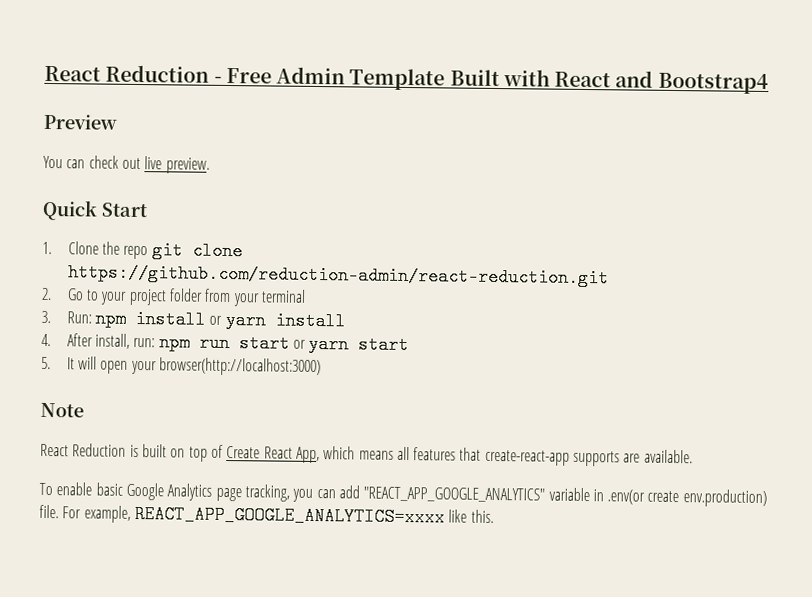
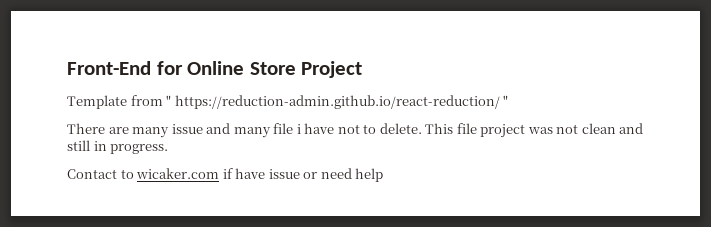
[44,64,769,95] [43,113,118,130] [43,155,210,174] [42,199,148,221] [42,241,243,261] [67,263,609,288] [41,287,306,307] [41,309,346,331] [41,333,410,355] [41,356,321,377] [40,402,84,418] [40,443,693,467] [39,482,767,508] [39,504,494,527] React Reduction - Free Admin Template Built with React and Bootstrap4 // Preview // You can check out live preview. // Quick Start // 1. Clone the repo git clone https://github.com/reduction-admin/react-reduction.git // 2. Go to your project folder from your terminal // 3. Run: npm install or yarn install // 4. After install, run: npm run start or yarn start // 5. It will open your browser(http://localhost:3000) // Note // React Reduction is built on top of Create React App, which means all features that create-react-app supports are available. // To enable basic Google Analytics page tracking, you can add "REACT_APP_GOOGLE_ANALYTICS" variable in .env(or create env.production) file. For example, REACT_APP_GOOGLE_ANALYTICS=xxxx like this. -> [67,61,363,78] [67,95,509,109] [67,123,644,138] [67,140,169,154] [67,168,384,182] Front-End for Online Store Project // Template from " https://reduction-admin.github.io/react-reduction/ " // There are many issue and many file i have not to delete. This file project was not clean and still in progress. // Contact to wicaker.com if have issue or need help

